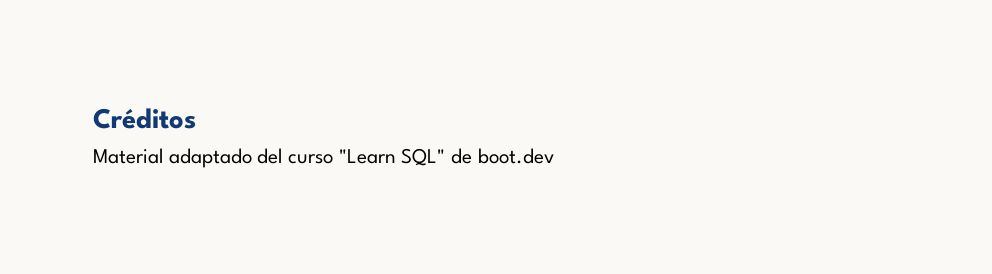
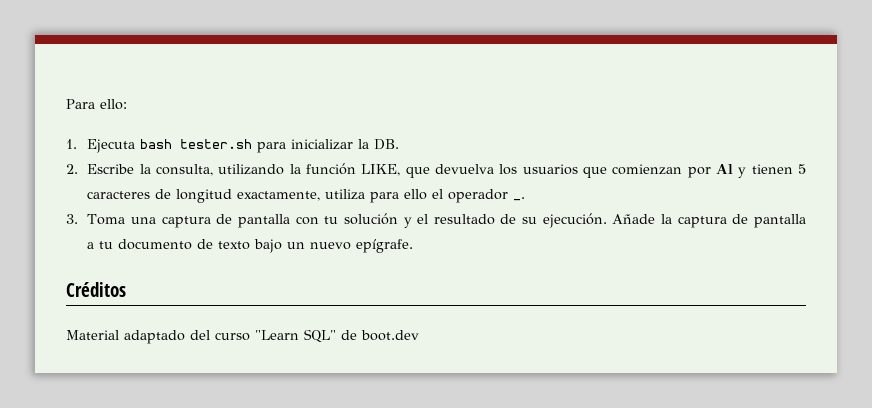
(93, 118) none -> [66,99,127,110] [66,139,400,153] [66,163,807,178] [87,189,526,203] [66,213,807,228] [87,239,414,253] Para ello: // 1. Ejecuta bash tester.sh para inicializar la DB. // 2. Escribe la consulta, utilizando la función LIKE, que devuelva los usuarios que comienzan por Al y tienen 5 caracteres de longitud exactamente, utiliza para ello el operador _. // 3. Toma una captura de pantalla con tu solución y el resultado de su ejecución. Añade la captura de pantalla a tu documento de texto bajo un nuevo epígrafe. //

